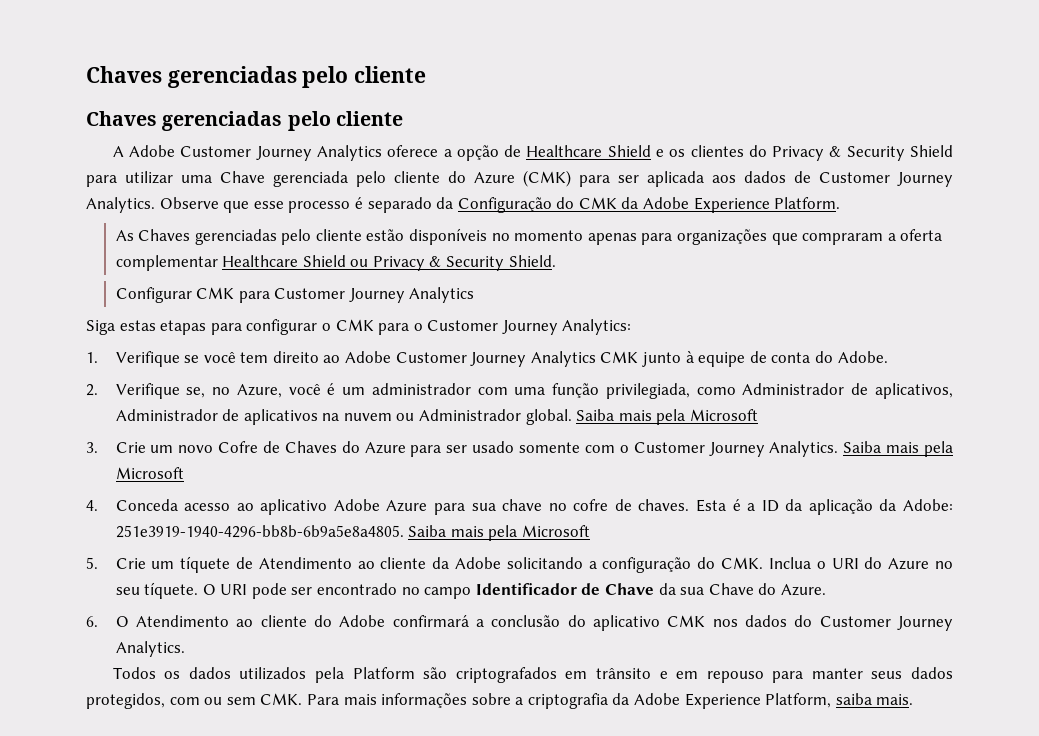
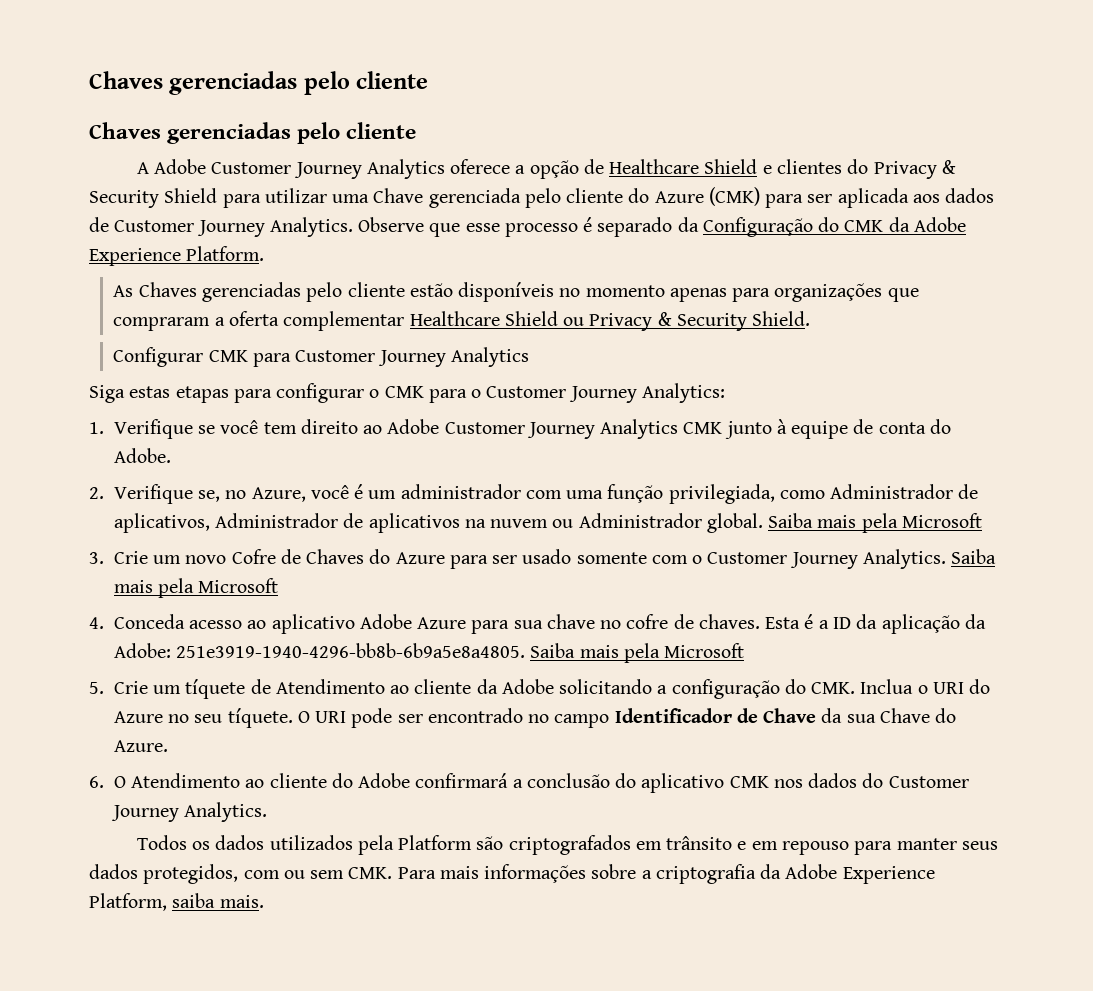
[669,149,686,157] os -> (772, 169) none

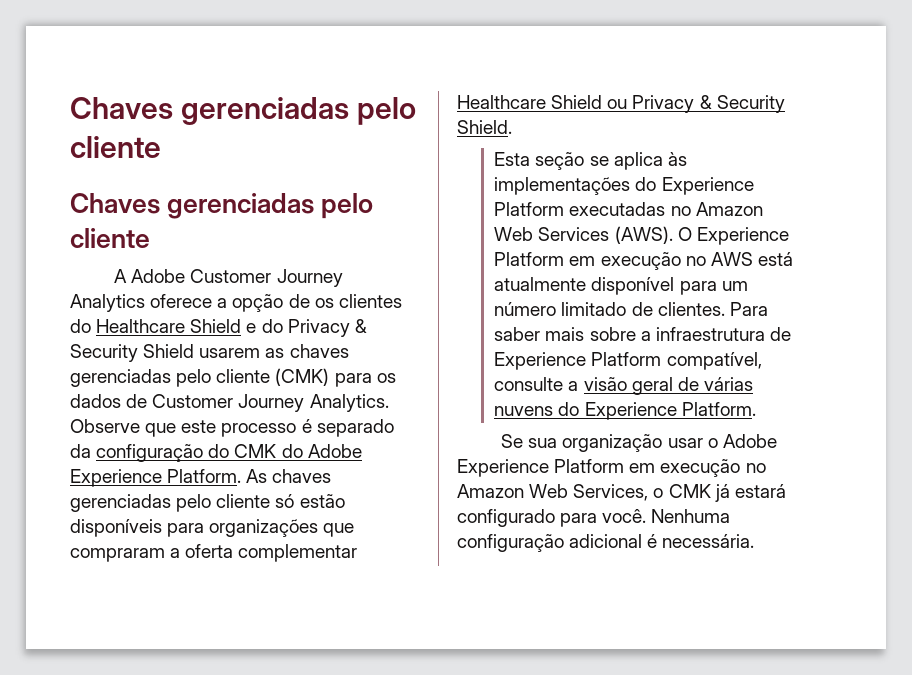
(604, 166) none -> [314,294,402,308] [70,319,91,333] os clientes do
[776,159,842,174] clientes -> (257, 328) none
[222,187,940,208] para utilizar uma Chave gerenciada pelo cliente do Azure (CMK) para ser aplicada aos -> [199,344,349,358] [70,368,396,387] usarem as chaves gerenciadas pelo cliente (CMK) para os
[465,223,500,232] esse -> [181,420,217,433] este
[702,217,813,237] Configuração -> [96,444,204,462] configuração
[888,217,910,232] da -> [281,444,303,458] do
[113,282,405,302] // As Chaves gerenciadas pelo cliente -> [246,469,332,483] [70,494,295,512] As chaves gerenciadas pelo cliente só
[559,285,727,302] no momento apenas -> (162, 528) none
[113,347,529,367] [89,383,725,403] [89,419,951,439] [113,448,171,463] [89,484,979,504] [113,513,982,533] [89,549,997,569] [113,578,279,598] [89,614,986,634] [113,643,745,663] [89,679,991,699] [113,708,957,728] [113,740,168,752] [89,773,969,793] [110,802,268,822] [136,835,998,855] [89,864,935,884] [89,893,264,911] Configurar CMK para Customer Journey Analytics // Siga estas etapas para configurar o CMK para o Customer Journey Analytics: // 1. Verifique se você tem direito ao Adobe Customer Journey Analytics CMK junto à equipe de conta do Adobe. // 2. Verifique se, no Azure, você é um administrador com uma função privilegiada, como Administrador de aplicativos, Administrador de aplicativos na nuvem ou Administrador global. Saiba mais pela Microsoft // 3. Crie um novo Cofre de Chaves do Azure para ser usado somente com o Customer Journey Analytics. Saiba mais pela Microsoft // 4. Conceda acesso ao aplicativo Adobe Azure para sua chave no cofre de chaves. Esta é a ID da aplicação da Adobe: 251e3919-1940-4296-bb8b-6b9a5e8a4805. Saiba mais pela Microsoft // 5. Crie um tíquete de Atendimento ao cliente da Adobe solicitando a configuração do CMK. Inclua o URI do Azure no seu tíquete. O URI pode ser encontrado no campo Identificador de Chave da sua Chave do Azure. // 6. O Atendimento ao cliente do Adobe confirmará a conclusão do aplicativo CMK nos dados do Customer Journey Analytics. // Todos os dados utilizados pela Platform são criptografados em trânsito e em repouso para manter seus dados protegidos, com ou sem CMK. Para mais informações sobre a criptografia da Adobe Experience Platform, saiba mais. -> [494,152,687,170] [494,177,754,195] [494,202,763,216] [494,226,789,245] [494,252,793,270] [494,277,748,295] [494,302,768,316] [494,327,791,341] [494,352,762,370] [494,377,753,395] [494,402,756,420] [501,434,777,452] [457,459,766,477] [457,484,786,502] [457,509,731,527] [457,534,755,552] Esta seção se aplica às implementações do Experience Platform executadas no Amazon Web Services (AWS). O Experience Platform em execução no AWS está atualmente disponível para um número limitado de clientes. Para saber mais sobre a infraestrutura de Experience Platform compatível, consulte a visão geral de várias nuvens do Experience Platform. // Se sua organização usar o Adobe Experience Platform em execução no Amazon Web Services, o CMK já estará configurado para você. Nenhuma configuração adicional é necessária.

